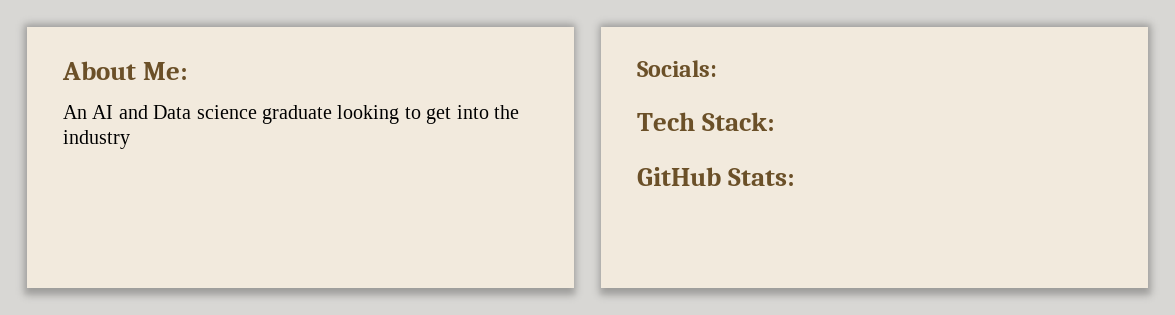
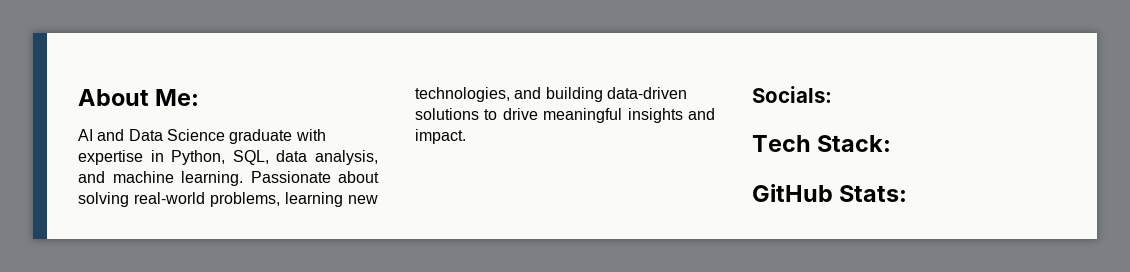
[63,105,87,119] An -> (200, 97) none
[196,105,519,124] [63,130,130,149] science graduate looking to get into the industry -> [166,129,326,144] [78,150,378,165] [78,171,379,186] [78,192,378,207] [415,87,687,102] [415,108,715,123] [415,129,466,144] Science graduate with expertise in Python, SQL, data analysis, and machine learning. Passionate about solving real-world problems, learning new technologies, and building data-driven solutions to drive meaningful insights and impact.

